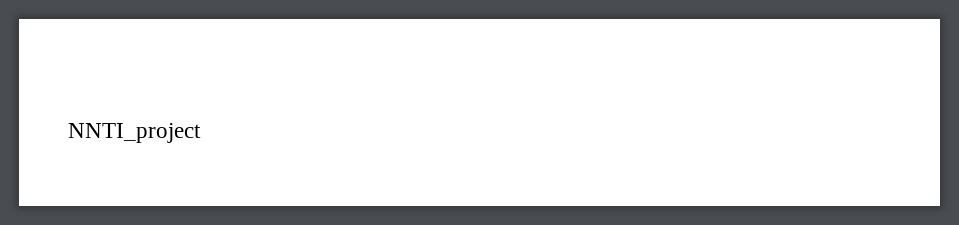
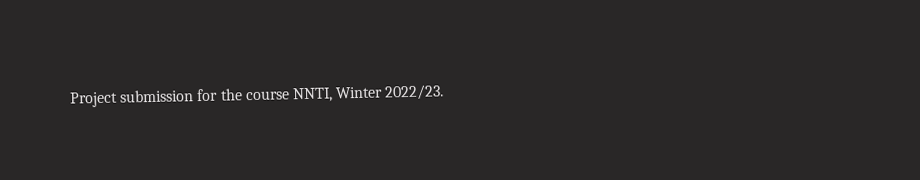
[68,123,201,143] NNTI_project -> [69,84,445,108] Project submission for the course NNTI, Winter 2022/23.

